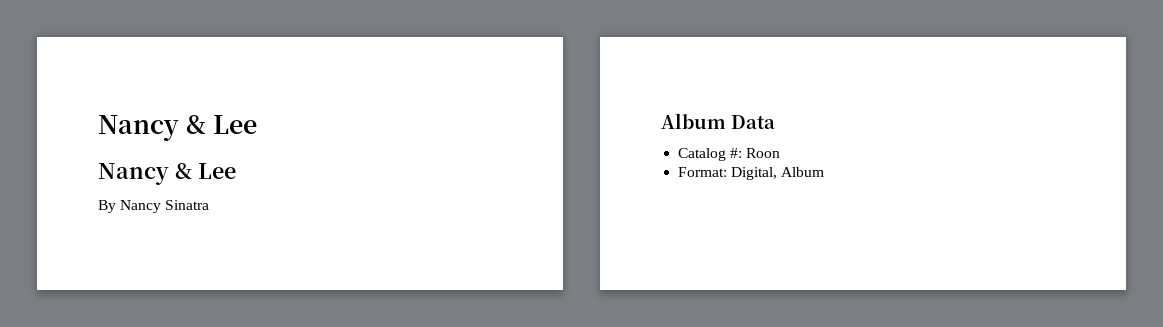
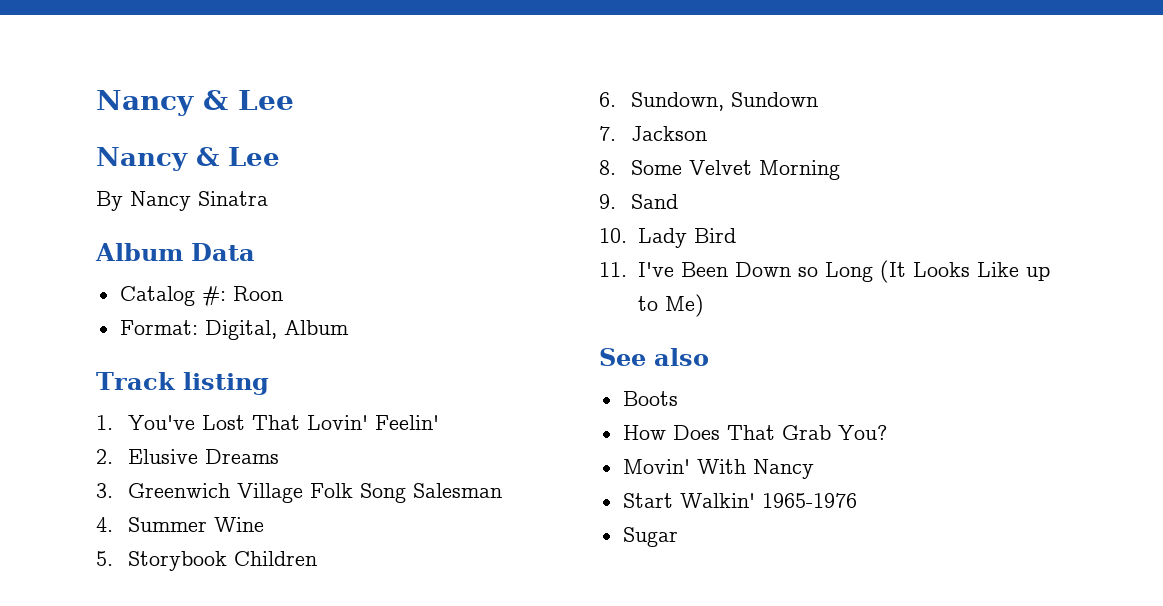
(825, 172) none -> [96,372,269,395] [96,415,440,430] [96,449,280,464] [96,483,503,503] [96,517,265,532] [96,551,318,571] [599,92,819,111] [599,126,708,141] [599,160,841,180] [599,194,679,209] [599,228,736,248] [599,260,1050,283] [637,294,704,317] [599,348,709,366] [622,391,678,406] [622,425,887,440] [622,459,814,479] [622,493,857,508] [622,527,678,547] // Track listing // 1. You've Lost That Lovin' Feelin' // 2. Elusive Dreams // 3. Greenwich Village Folk Song Salesman // 4. Summer Wine // 5. Storybook Children // 6. Sundown, Sundown // 7. Jackson // 8. Some Velvet Morning // 9. Sand // 10. Lady Bird // 11. I've Been Down so Long (It Looks Like up to Me) // See also // Boots // How Does That Grab You? // Movin' With Nancy // Start Walkin' 1965-1976 // Sugar

